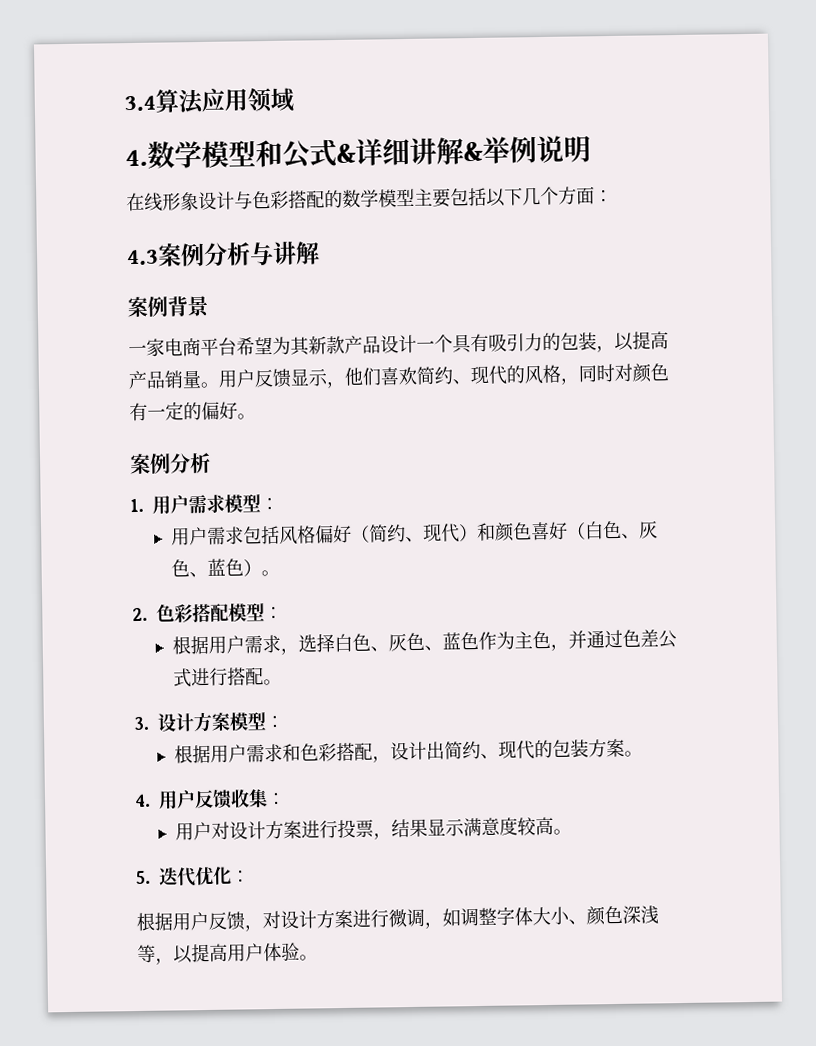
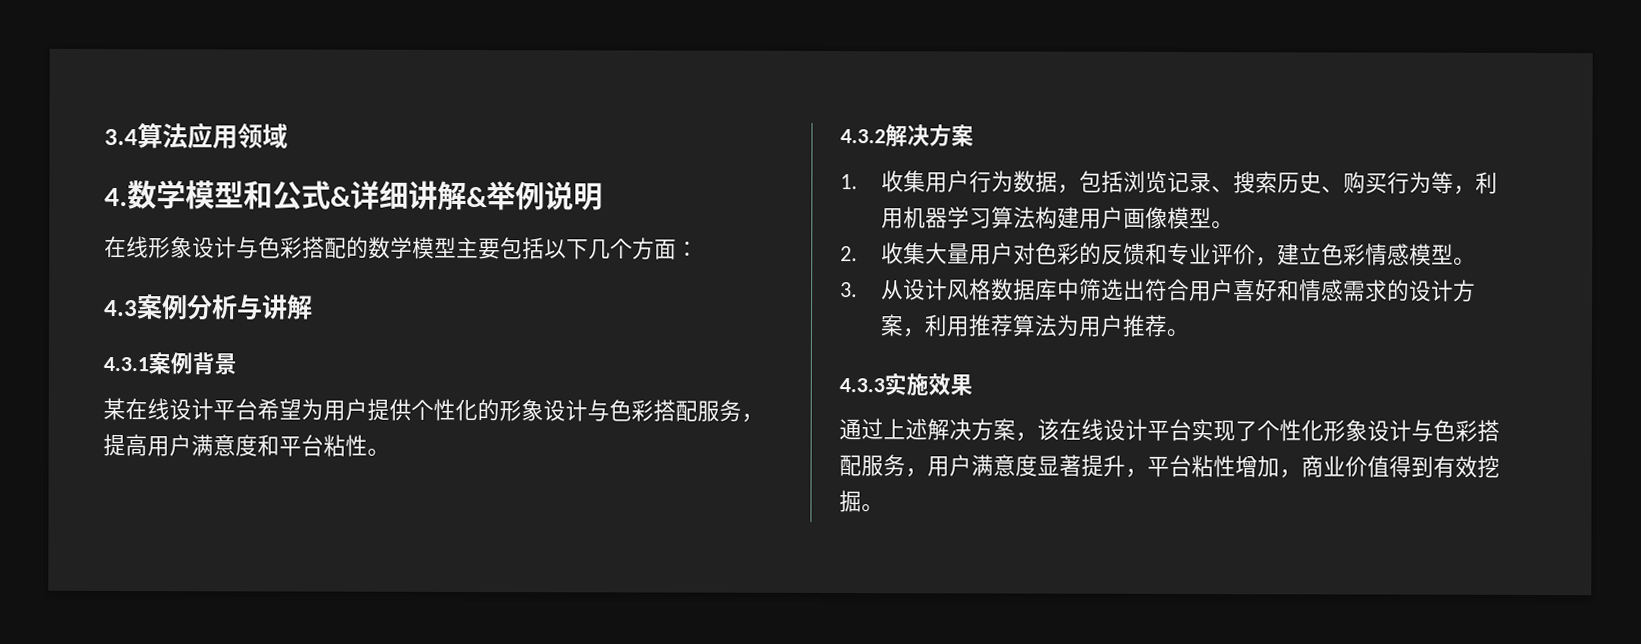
(320, 253) none -> [103,356,149,372] 4.3.1
[128,331,669,357] [128,363,669,390] [129,401,256,422] [129,452,211,475] [130,494,279,515] [170,520,658,546] [170,558,280,578] [132,603,283,623] [171,629,677,655] [172,667,282,688] [133,711,284,733] [173,738,643,764] [134,789,286,810] [174,816,572,841] [136,866,250,887] [136,905,659,932] [137,942,300,965] 一家电商平台希望为其新款产品设计一个具有吸引力的包装，以提高产品销量。用户反馈显示，他们喜欢简约、现代的风格，同时对颜色有一定的偏好。 // 案例分析 // 1.用户需求模型： // 用户需求包括风格偏好（简约、现代）和颜色喜好（白色、灰色、蓝色）。 // 2.色彩搭配模型： // 根据用户需求，选择白色、灰色、蓝色作为主色，并通过色差公式进行搭配。 // 3.设计方案模型： // 根据用户需求和色彩搭配，设计出简约、现代的包装方案。 // 4.用户反馈收集： // 用户对设计方案进行投票，结果显示满意度较高。 // 5.迭代优化： // 根据用户反馈，对设计方案进行微调，如调整字体大小、颜色深浅等，以提高用户体验 -> [103,397,764,423] [103,433,390,457] [840,124,974,148] [840,170,1498,195] [880,206,1234,230] [840,242,1476,267] [840,278,1476,302] [879,314,1189,338] [839,372,973,396] [839,418,1500,442] [839,454,1500,479] [839,490,862,513] 某在线设计平台希望为用户提供个性化的形象设计与色彩搭配服务，提高用户满意度和平台粘性。 // 4.3.2解决方案 // 1.收集用户行为数据，包括浏览记录、搜索历史、购买行为等，利用机器学习算法构建用户画像模型。 // 2.收集大量用户对色彩的反馈和专业评价，建立色彩情感模型。 // 3.从设计风格数据库中筛选出符合用户喜好和情感需求的设计方案，利用推荐算法为用户推荐。 // 4.3.3实施效果 // 通过上述解决方案，该在线设计平台实现了个性化形象设计与色彩搭配服务，用户满意度显著提升，平台粘性增加，商业价值得到有效挖掘

